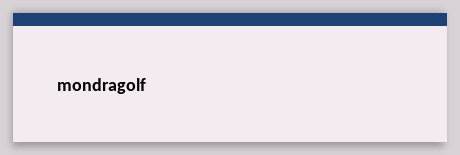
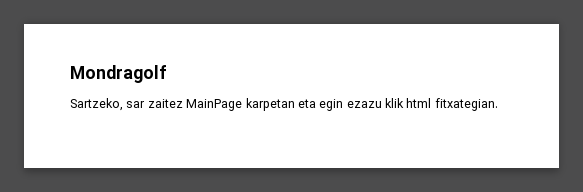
[57,78,146,94] mondragolf -> [70,65,167,83] [70,98,498,111] Mondragolf // Sartzeko, sar zaitez MainPage karpetan eta egin ezazu klik html fitxategian.

